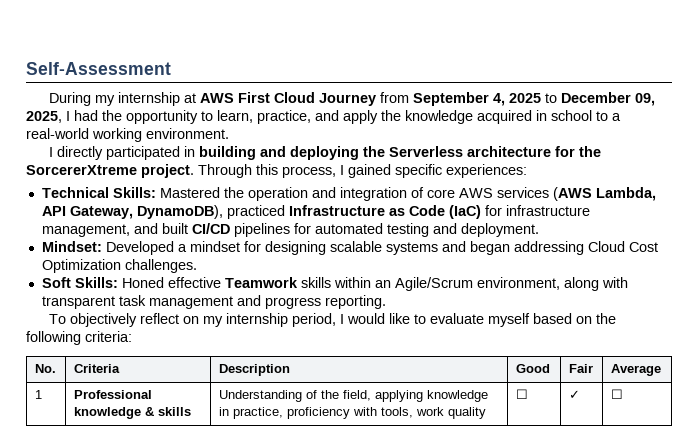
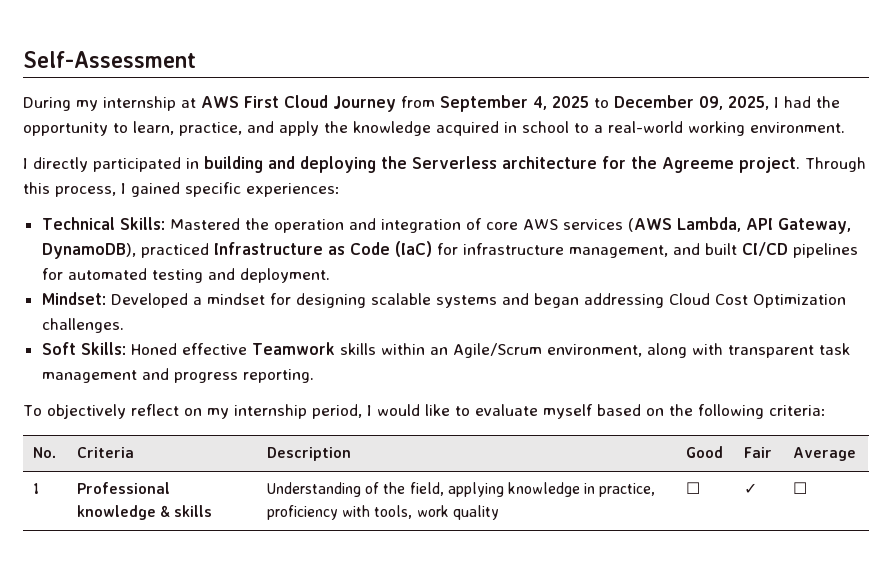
[26,165,137,175] SorcererXtreme -> [662,157,734,173] Agreeme

